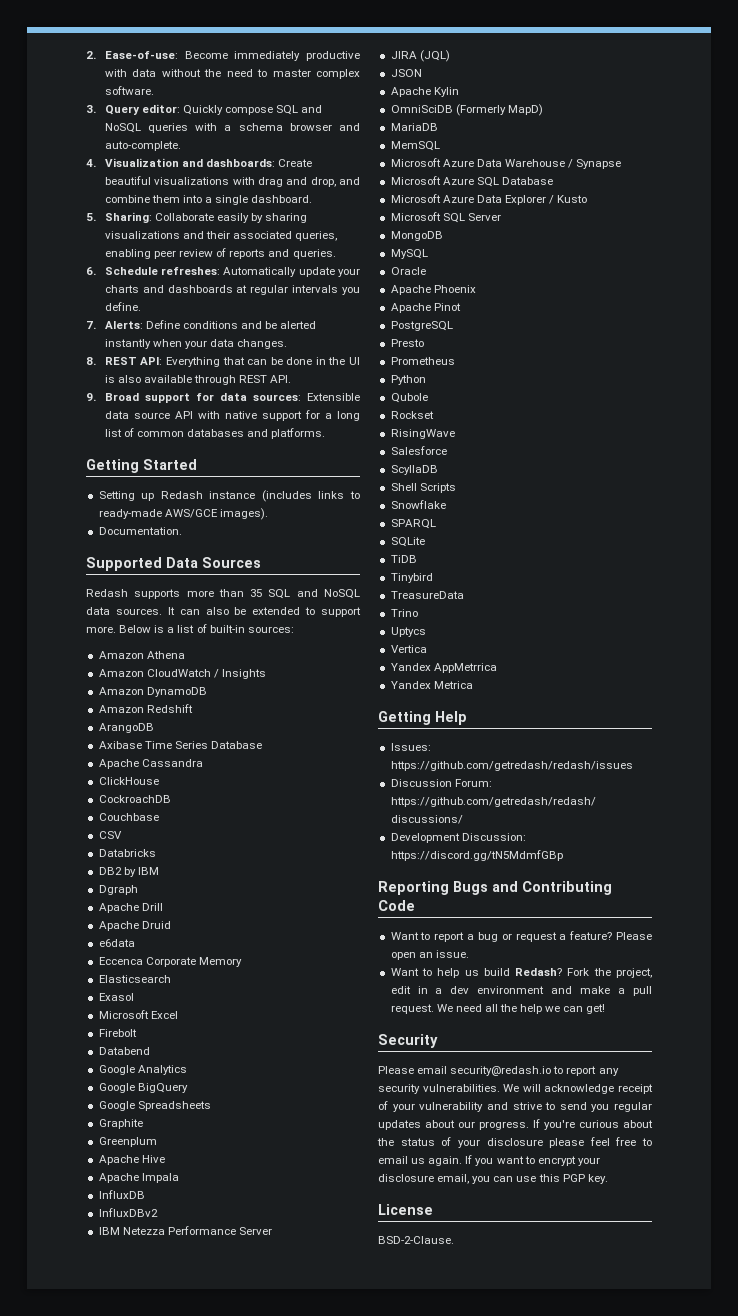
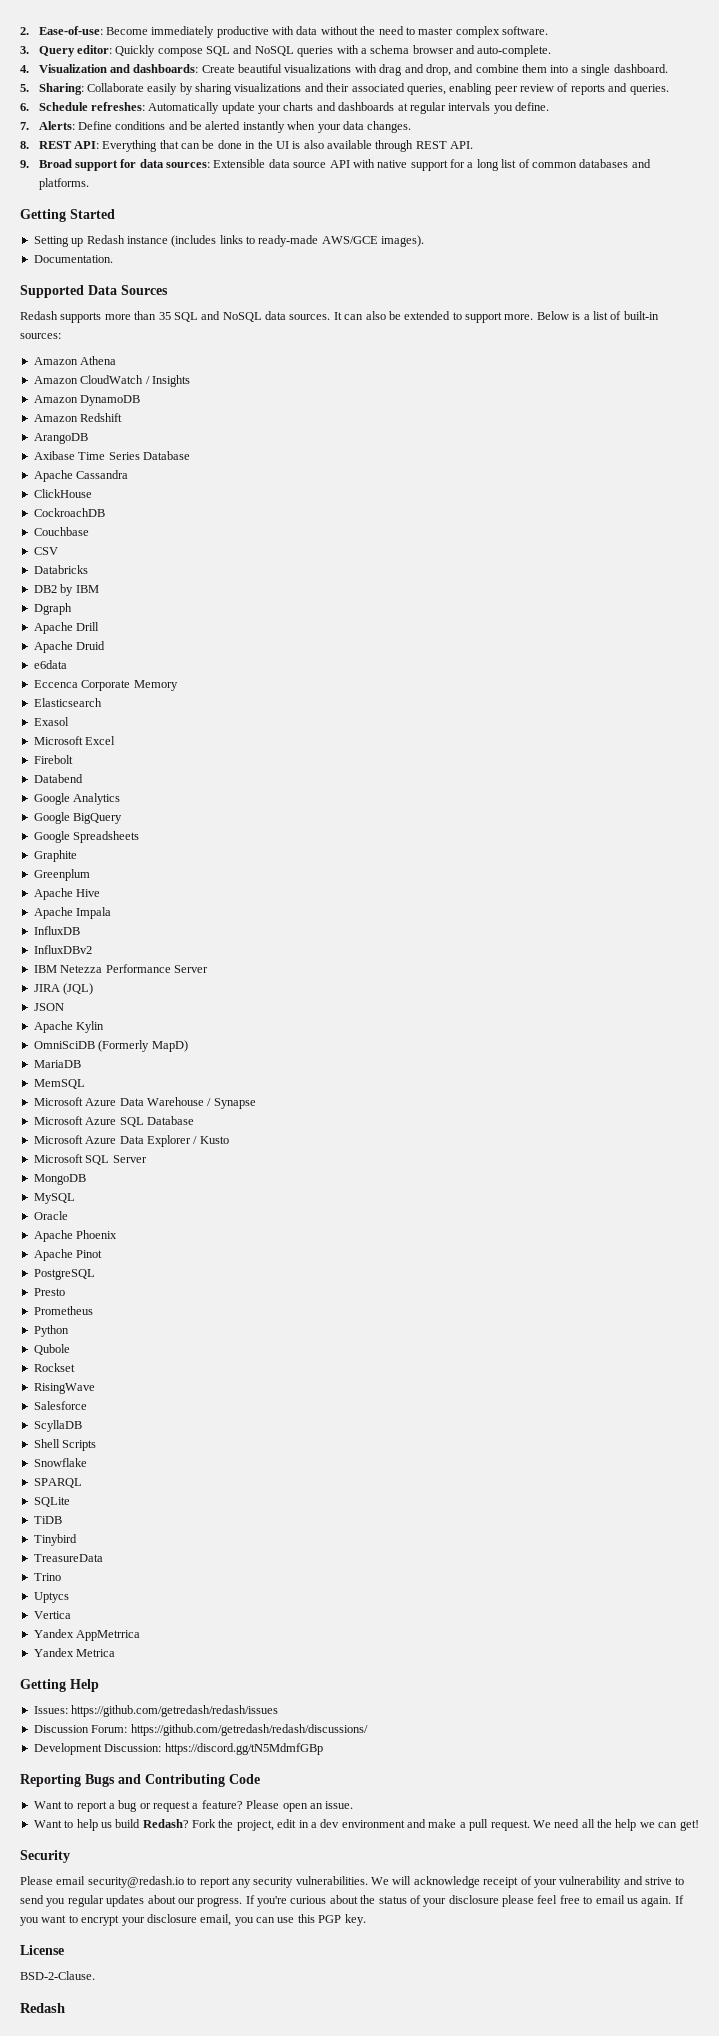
(454, 1240) none -> [20,2003,65,2013] // Redash

